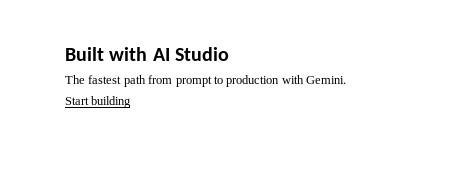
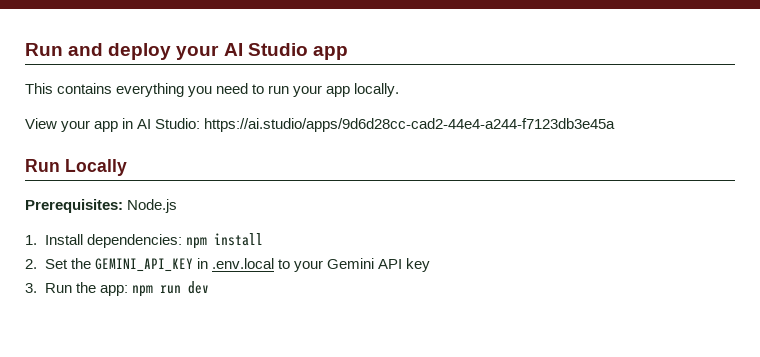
[65,47,229,61] [65,75,346,87] [65,96,132,108] Built with AI Studio // The fastest path from prompt to production with Gemini. // Start building -> [25,43,348,60] [25,83,400,97] [25,118,616,132] [25,159,127,176] [25,199,178,213] [25,233,263,249] [25,258,430,272] [25,281,209,297] Run and deploy your AI Studio app // This contains everything you need to run your app locally. // View your app in AI Studio: https://ai.studio/apps/9d6d28cc-cad2-44e4-a244-f7123db3e45a // Run Locally // Prerequisites: Node.js // 1. Install dependencies: npm install // 2. Set the GEMINI_API_KEY in .env.local to your Gemini API key // 3. Run the app: npm run dev

